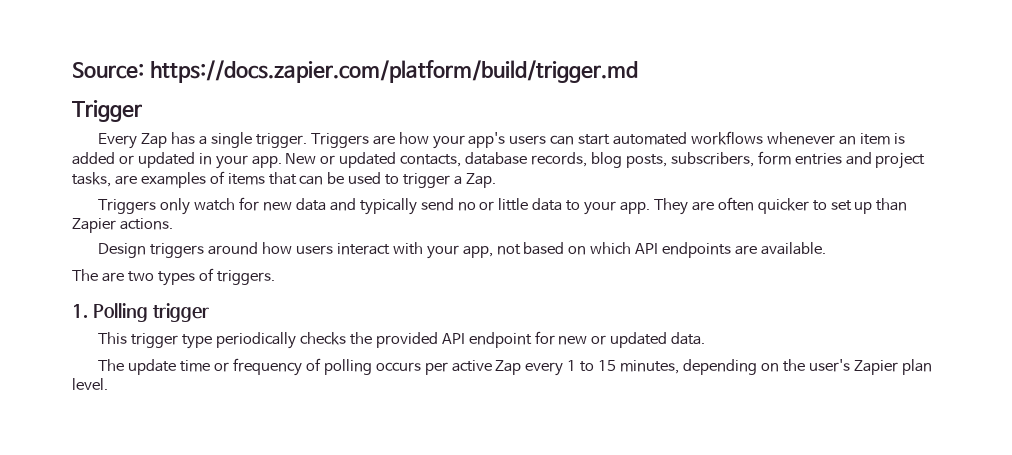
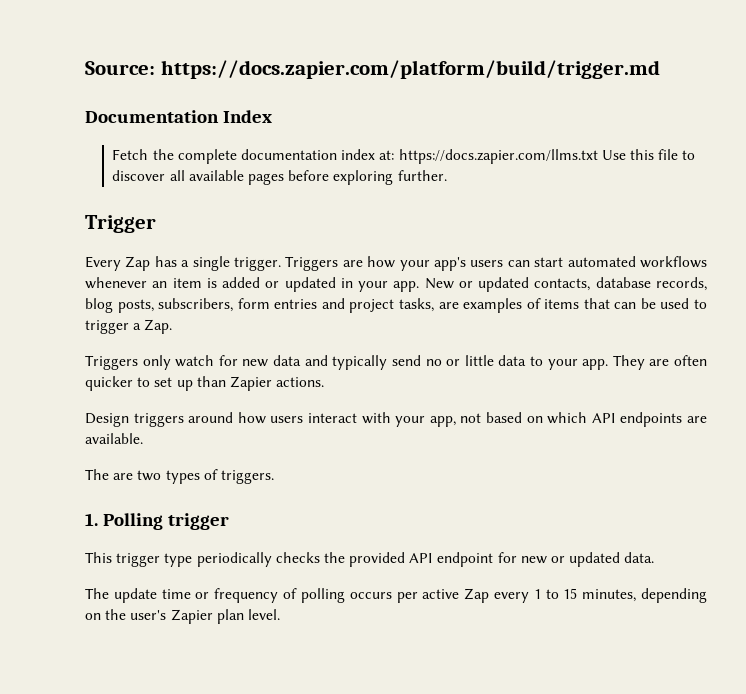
(638, 71) none -> [85,110,272,123] [112,149,696,164] [112,170,447,185] // Documentation Index // Fetch the complete documentation index at: https://docs.zapier.com/llms.txt Use this file to discover all available pages before exploring further.

